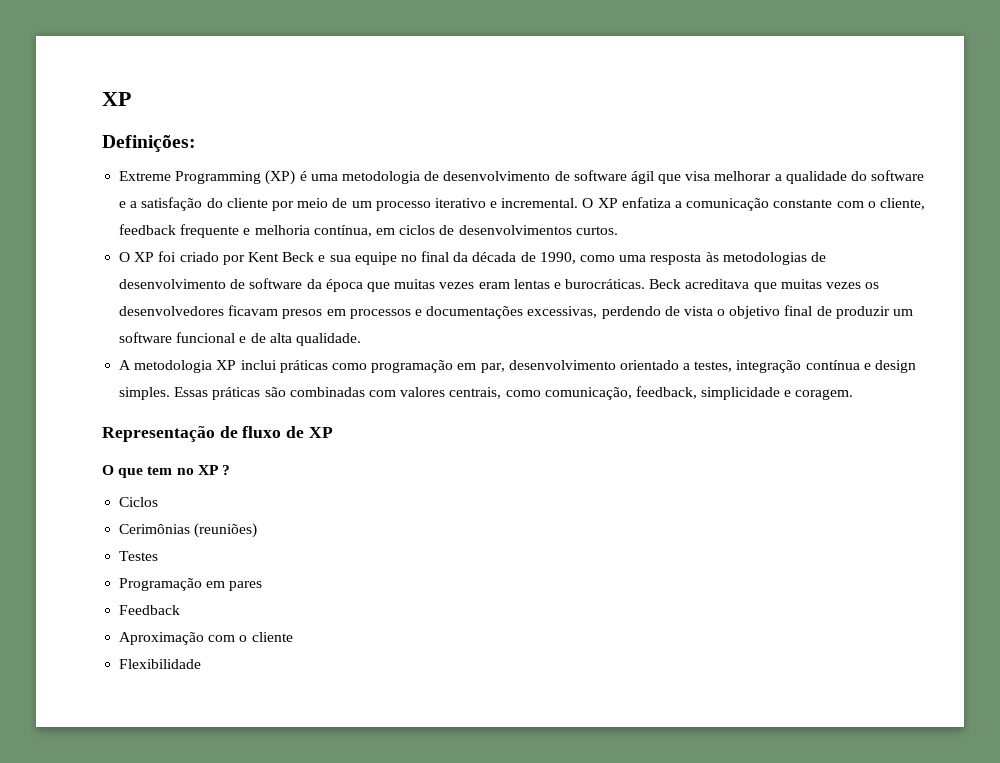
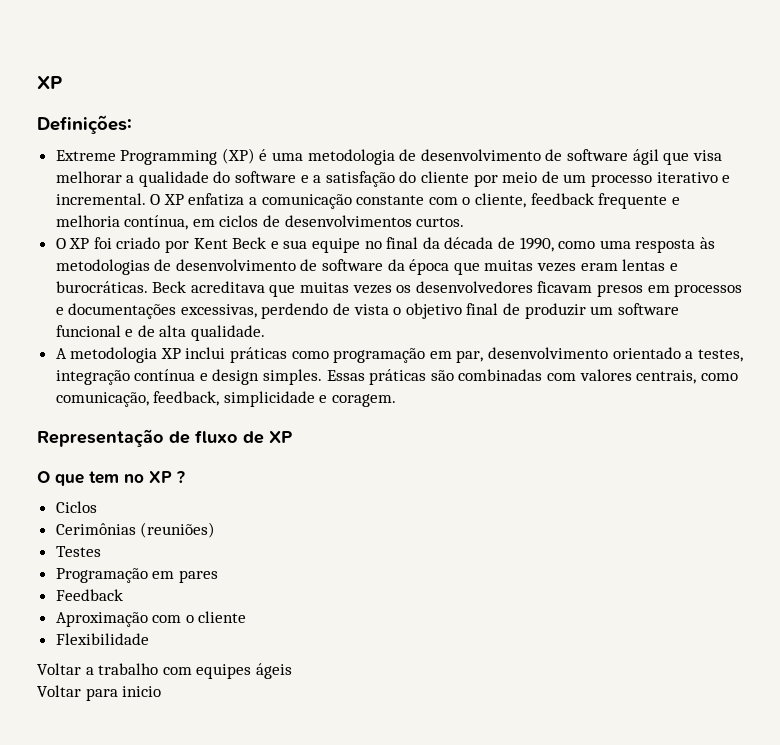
(202, 664) none -> [37,663,292,679] [37,685,162,701] // Voltar a trabalho com equipes ágeis // Voltar para inicio

